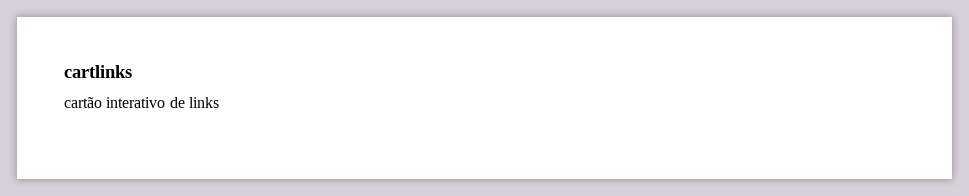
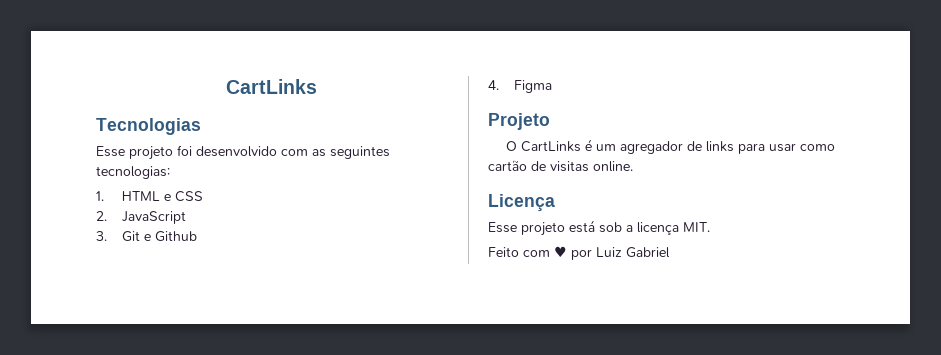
[64,65,132,78] [64,97,219,108] cartlinks // cartão interativo de links -> [226,79,317,94] [96,118,201,135] [96,145,390,160] [96,166,170,179] [96,191,204,202] [96,211,187,224] [96,231,198,242] [488,80,553,93] [488,113,550,130] [506,139,836,154] [488,160,633,172] [488,194,555,212] [488,220,710,236] [488,246,670,260] CartLinks // Tecnologias // Esse projeto foi desenvolvido com as seguintes tecnologias: // 1. HTML e CSS // 2. JavaScript // 3. Git e Github // 4. Figma // Projeto // O CartLinks é um agregador de links para usar como cartão de visitas online. // Licença // Esse projeto está sob a licença MIT. // Feito com ♥ por Luiz Gabriel

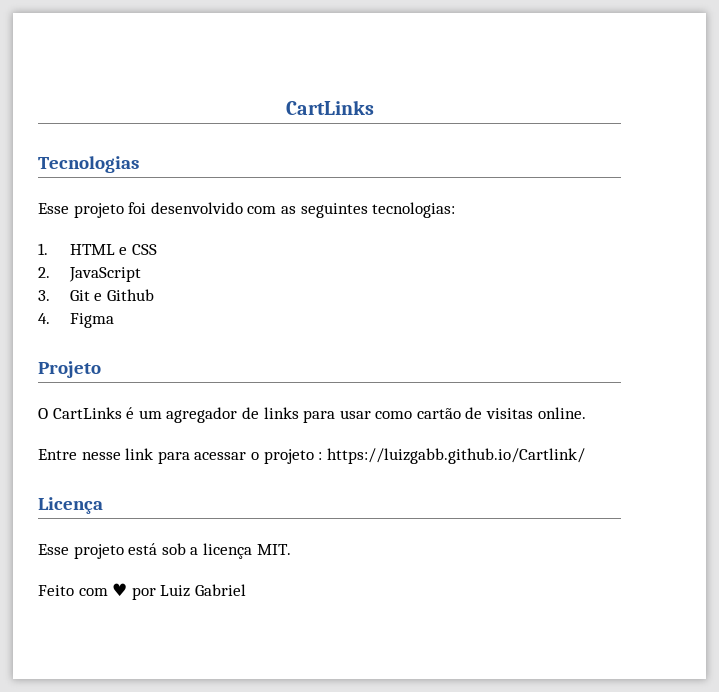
(633, 166) none -> [38,448,585,464] // Entre nesse link para acessar o projeto : https://luizgabb.github.io/Cartlink/

